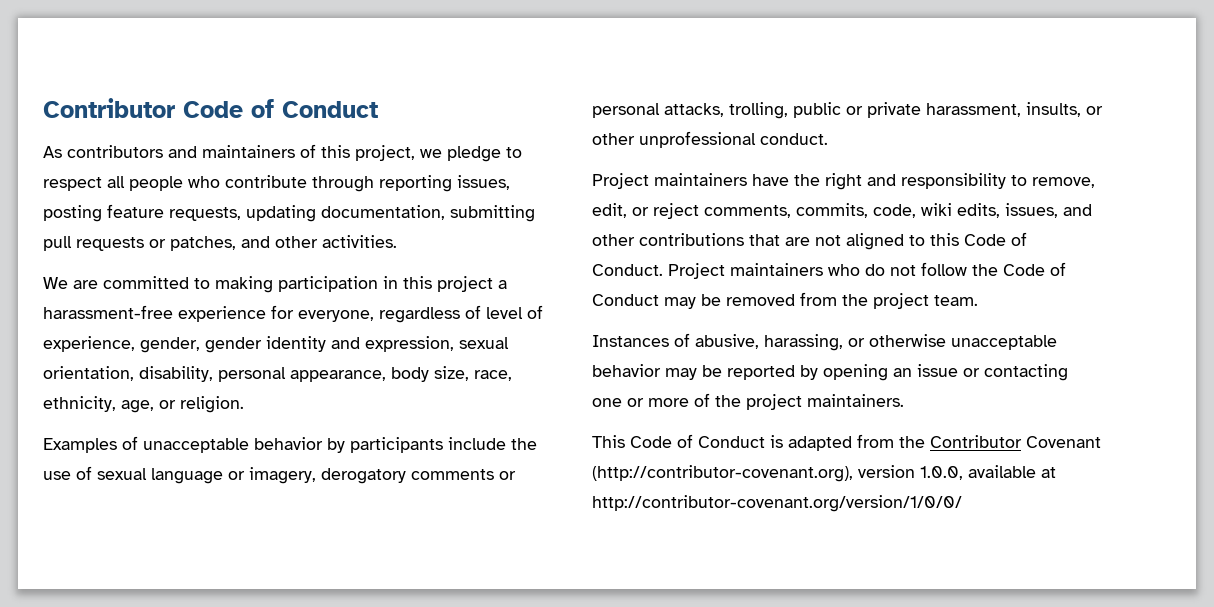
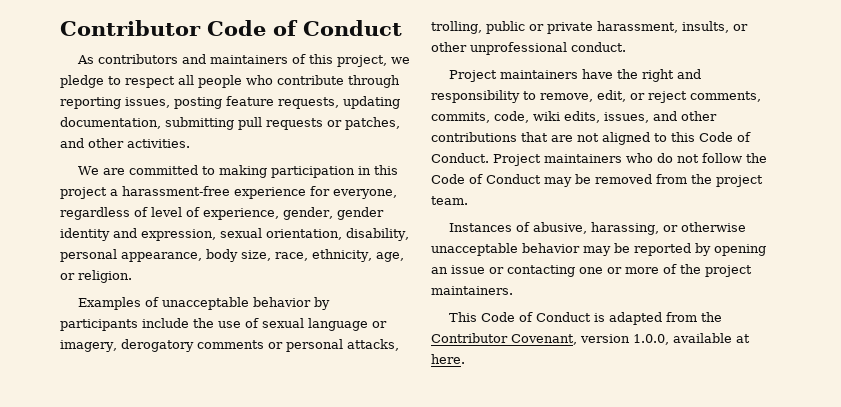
[1026,436,1101,448] [592,465,853,482] Covenant (http://contributor-covenant.org), -> [511,334,577,345] Covenant,
[592,495,962,512] http://contributor-covenant.org/version/1/0/0/ -> [431,354,465,364] here.

